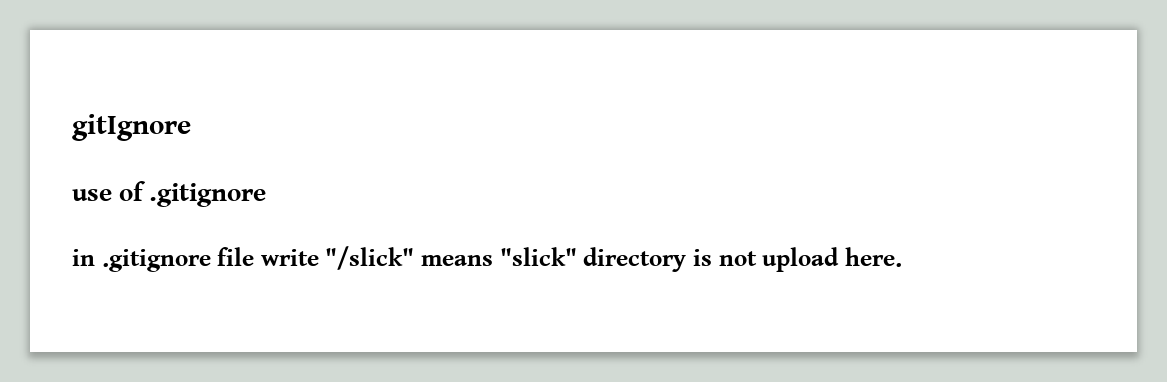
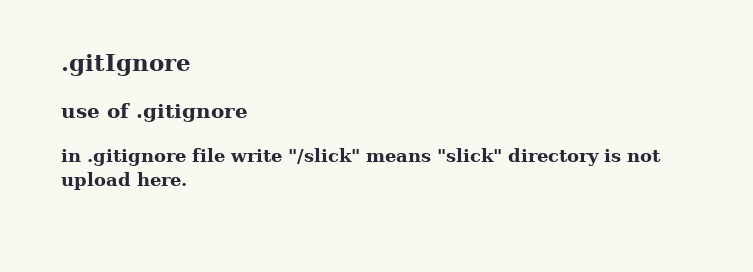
[72,114,191,141] gitIgnore -> [61,54,191,76] .gitIgnore

